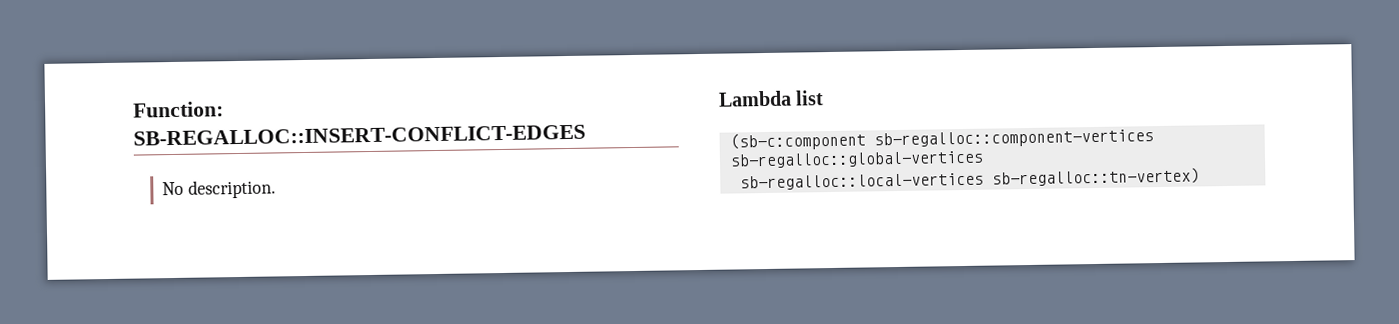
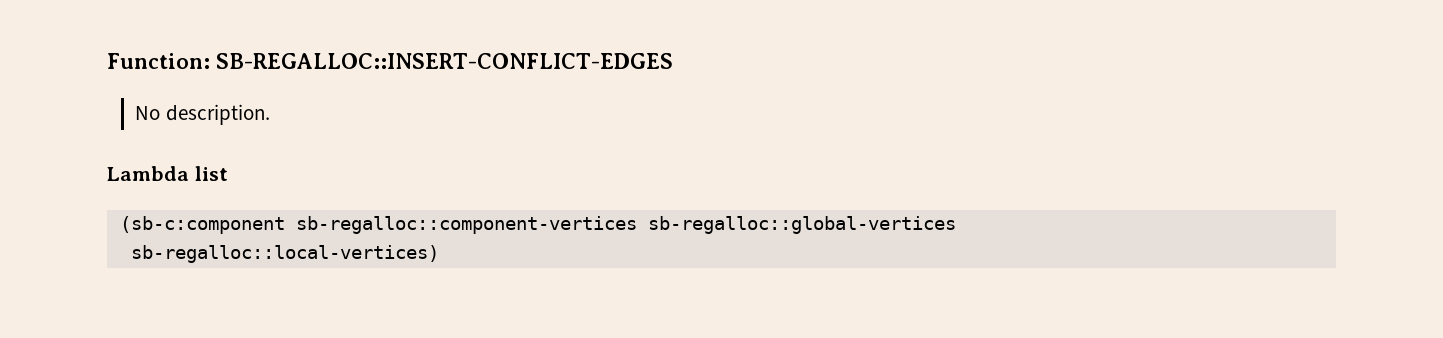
[739,167,1200,191] sb-regalloc::local-vertices sb-regalloc::tn-vertex) -> [130,245,439,263] sb-regalloc::local-vertices)

